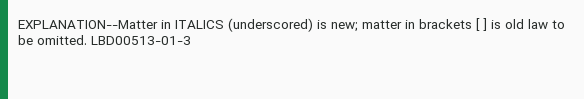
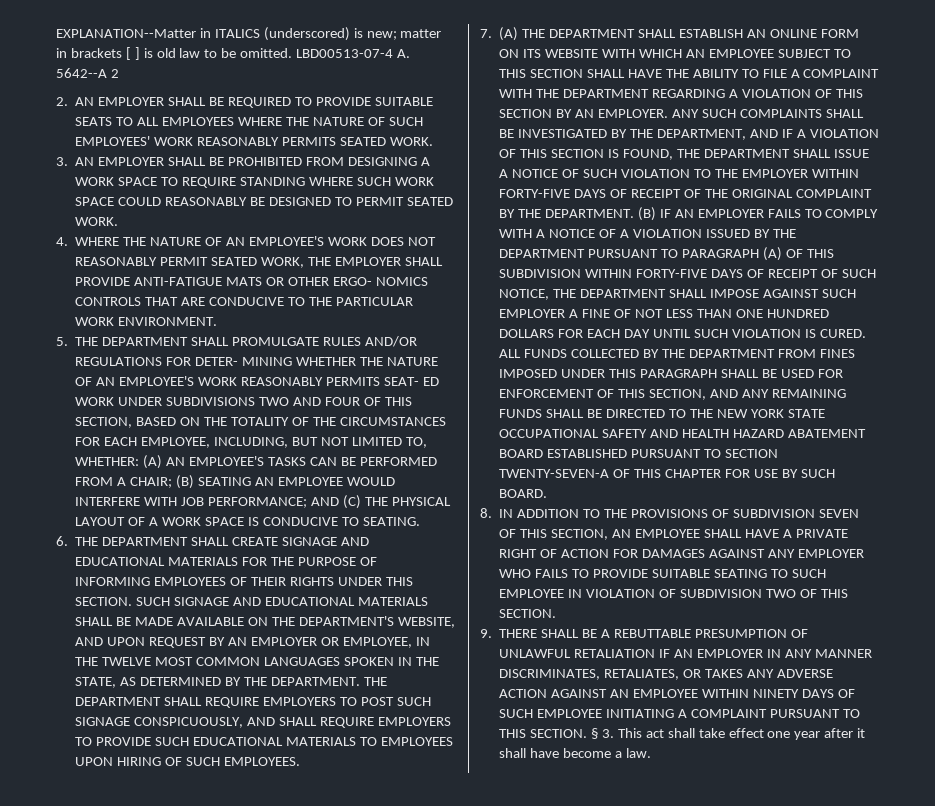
[91,36,191,45] LBD00513-01-3 -> [296,49,411,58] [56,68,119,78] [56,97,433,108] [75,117,423,126] [75,136,433,146] [56,157,430,166] [75,177,434,188] [75,197,453,206] [75,217,119,226] [56,236,436,246] [75,257,443,268] [75,277,428,286] [75,297,413,306] [75,317,218,326] [56,336,417,347] [75,357,438,366] [75,376,439,386] [75,397,412,406] [75,417,446,428] [75,437,427,448] [75,455,437,469] [75,475,395,489] [75,495,451,509] [75,517,420,526] [56,536,369,546] [75,557,377,566] [75,577,413,586] [75,597,428,606] [75,616,455,628] [75,637,430,648] [75,657,439,666] [75,677,387,688] [75,697,431,708] [75,717,451,728] [75,737,453,746] [75,757,300,766] [480,27,859,41] [499,49,851,58] [499,69,880,78] [499,89,863,98] [499,109,864,118] [499,129,879,140] [499,149,869,160] [499,169,859,178] [499,189,872,198] [499,207,879,221] [499,229,796,238] [499,247,834,261] [499,269,876,278] [499,289,856,300] [499,309,829,318] [499,329,866,338] [499,349,855,358] [499,369,843,378] [499,389,846,400] [499,409,825,418] [499,429,866,438] [499,449,778,458] [499,469,835,478] [499,489,548,498] [480,508,859,518] [499,529,848,540] [499,549,864,558] [499,569,826,578] [499,589,848,598] [499,609,557,618] [480,629,808,638] [499,649,872,658] [499,669,833,680] [499,689,855,698] [499,709,860,718] [499,728,866,740] [499,748,651,758] LBD00513-07-4 A. 5642--A 2 // 2. AN EMPLOYER SHALL BE REQUIRED TO PROVIDE SUITABLE SEATS TO ALL EMPLOYEES WHERE THE NATURE OF SUCH EMPLOYEES' WORK REASONABLY PERMITS SEATED WORK. // 3. AN EMPLOYER SHALL BE PROHIBITED FROM DESIGNING A WORK SPACE TO REQUIRE STANDING WHERE SUCH WORK SPACE COULD REASONABLY BE DESIGNED TO PERMIT SEATED WORK. // 4. WHERE THE NATURE OF AN EMPLOYEE'S WORK DOES NOT REASONABLY PERMIT SEATED WORK, THE EMPLOYER SHALL PROVIDE ANTI-FATIGUE MATS OR OTHER ERGO- NOMICS CONTROLS THAT ARE CONDUCIVE TO THE PARTICULAR WORK ENVIRONMENT. // 5. THE DEPARTMENT SHALL PROMULGATE RULES AND/OR REGULATIONS FOR DETER- MINING WHETHER THE NATURE OF AN EMPLOYEE'S WORK REASONABLY PERMITS SEAT- ED WORK UNDER SUBDIVISIONS TWO AND FOUR OF THIS SECTION, BASED ON THE TOTALITY OF THE CIRCUMSTANCES FOR EACH EMPLOYEE, INCLUDING, BUT NOT LIMITED TO, WHETHER: (A) AN EMPLOYEE'S TASKS CAN BE PERFORMED FROM A CHAIR; (B) SEATING AN EMPLOYEE WOULD INTERFERE WITH JOB PERFORMANCE; AND (C) THE PHYSICAL LAYOUT OF A WORK SPACE IS CONDUCIVE TO SEATING. // 6. THE DEPARTMENT SHALL CREATE SIGNAGE AND EDUCATIONAL MATERIALS FOR THE PURPOSE OF INFORMING EMPLOYEES OF THEIR RIGHTS UNDER THIS SECTION. SUCH SIGNAGE AND EDUCATIONAL MATERIALS SHALL BE MADE AVAILABLE ON THE DEPARTMENT'S WEBSITE, AND UPON REQUEST BY AN EMPLOYER OR EMPLOYEE, IN THE TWELVE MOST COMMON LANGUAGES SPOKEN IN THE STATE, AS DETERMINED BY THE DEPARTMENT. THE DEPARTMENT SHALL REQUIRE EMPLOYERS TO POST SUCH SIGNAGE CONSPICUOUSLY, AND SHALL REQUIRE EMPLOYERS TO PROVIDE SUCH EDUCATIONAL MATERIALS TO EMPLOYEES UPON HIRING OF SUCH EMPLOYEES. // 7. (A) THE DEPARTMENT SHALL ESTABLISH AN ONLINE FORM ON ITS WEBSITE WITH WHICH AN EMPLOYEE SUBJECT TO THIS SECTION SHALL HAVE THE ABILITY TO FILE A COMPLAINT WITH THE DEPARTMENT REGARDING A VIOLATION OF THIS SECTION BY AN EMPLOYER. ANY SUCH COMPLAINTS SHALL BE INVESTIGATED BY THE DEPARTMENT, AND IF A VIOLATION OF THIS SECTION IS FOUND, THE DEPARTMENT SHALL ISSUE A NOTICE OF SUCH VIOLATION TO THE EMPLOYER WITHIN FORTY-FIVE DAYS OF RECEIPT OF THE ORIGINAL COMPLAINT BY THE DEPARTMENT. (B) IF AN EMPLOYER FAILS TO COMPLY WITH A NOTICE OF A VIOLATION ISSUED BY THE DEPARTMENT PURSUANT TO PARAGRAPH (A) OF THIS SUBDIVISION WITHIN FORTY-FIVE DAYS OF RECEIPT OF SUCH NOTICE, THE DEPARTMENT SHALL IMPOSE AGAINST SUCH EMPLOYER A FINE OF NOT LESS THAN ONE HUNDRED DOLLARS FOR EACH DAY UNTIL SUCH VIOLATION IS CURED. ALL FUNDS COLLECTED BY THE DEPARTMENT FROM FINES IMPOSED UNDER THIS PARAGRAPH SHALL BE USED FOR ENFORCEMENT OF THIS SECTION, AND ANY REMAINING FUNDS SHALL BE DIRECTED TO THE NEW YORK STATE OCCUPATIONAL SAFETY AND HEALTH HAZARD ABATEMENT BOARD ESTABLISHED PURSUANT TO SECTION TWENTY-SEVEN-A OF THIS CHAPTER FOR USE BY SUCH BOARD. // 8. IN ADDITION TO THE PROVISIONS OF SUBDIVISION SEVEN OF THIS SECTION, AN EMPLOYEE SHALL HAVE A PRIVATE RIGHT OF ACTION FOR DAMAGES AGAINST ANY EMPLOYER WHO FAILS TO PROVIDE SUITABLE SEATING TO SUCH EMPLOYEE IN VIOLATION OF SUBDIVISION TWO OF THIS SECTION. // 9. THERE SHALL BE A REBUTTABLE PRESUMPTION OF UNLAWFUL RETALIATION IF AN EMPLOYER IN ANY MANNER DISCRIMINATES, RETALIATES, OR TAKES ANY ADVERSE ACTION AGAINST AN EMPLOYEE WITHIN NINETY DAYS OF SUCH EMPLOYEE INITIATING A COMPLAINT PURSUANT TO THIS SECTION. § 3. This act shall take effect one year after it shall have become a law.

